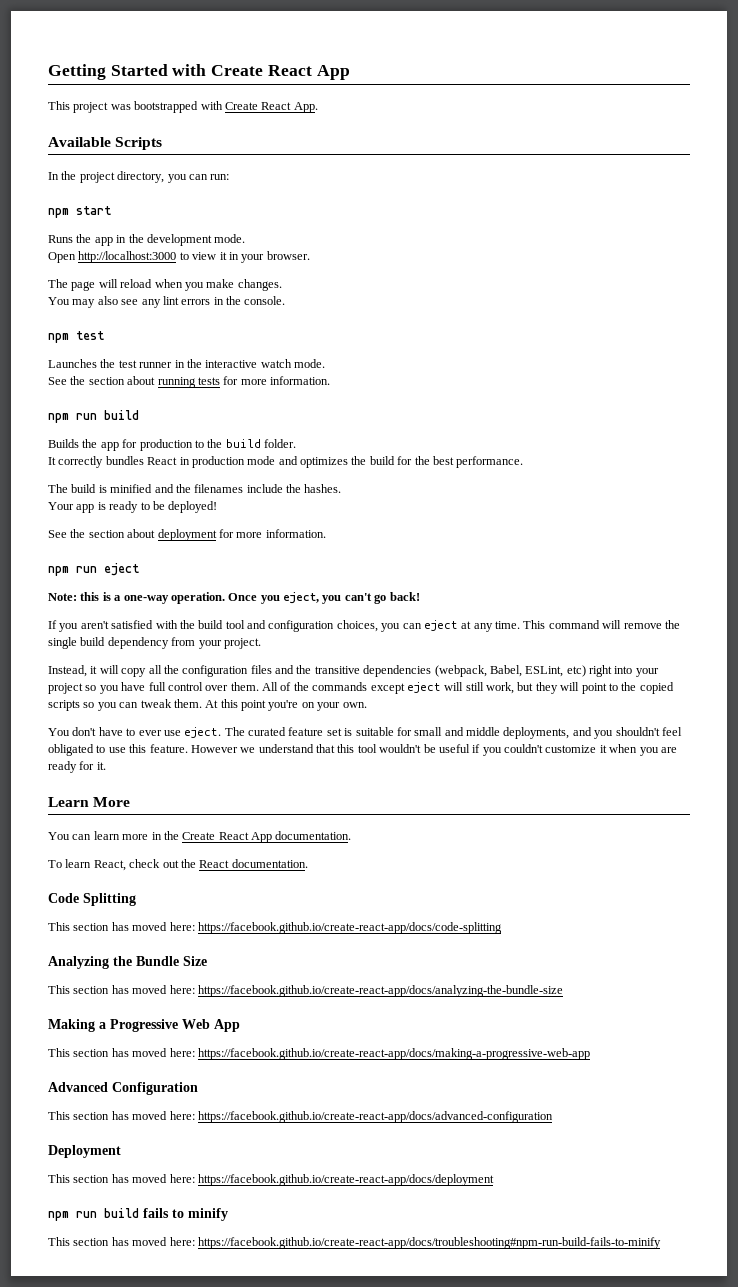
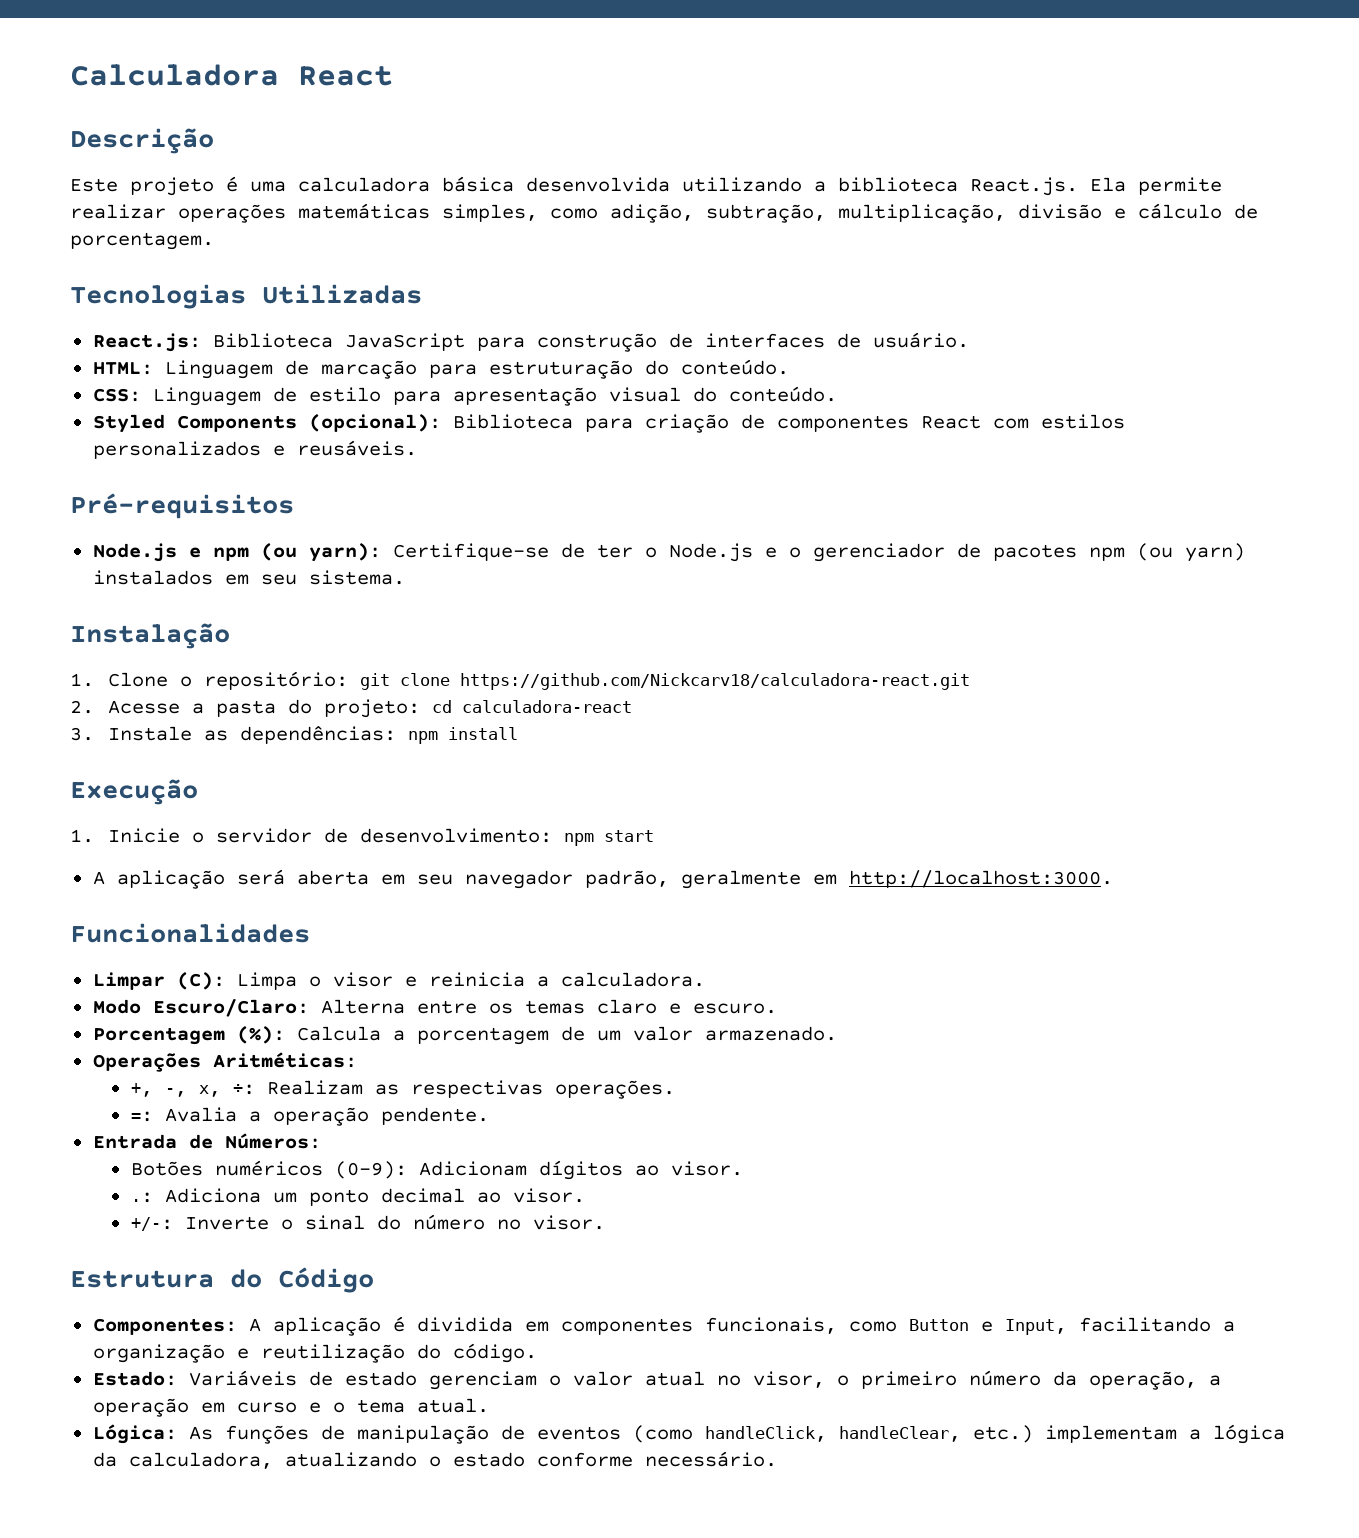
[48,64,350,80] [48,101,318,113] [48,137,163,150] [48,171,230,183] [48,206,111,218] [48,234,246,246] [48,251,310,263] [48,279,282,291] [48,296,286,308] [48,331,104,343] [48,359,325,368] [48,376,330,388] [48,410,139,423] [48,439,296,451] [48,456,524,468] [48,484,342,493] [48,501,218,513] [48,529,326,541] [48,563,139,576] [48,592,420,604] [48,620,680,632] [48,637,261,649] [48,665,659,677] [48,682,674,694] [48,699,367,711] [48,727,682,739] [48,744,677,756] [48,761,106,773] [48,797,131,807] [48,831,352,843] [48,859,308,871] [48,893,136,906] [48,922,502,934] [48,956,207,969] [48,985,563,997] [48,1019,240,1032] [48,1048,590,1060] [48,1082,198,1095] [48,1111,553,1123] [48,1145,121,1158] [48,1174,494,1186] [48,1208,228,1221] [48,1237,661,1249] Getting Started with Create React App // This project was bootstrapped with Create React App. // Available Scripts // In the project directory, you can run: // npm start // Runs the app in the development mode. // Open http://localhost:3000 to view it in your browser. // The page will reload when you make changes. // You may also see any lint errors in the console. // npm test // Launches the test runner in the interactive watch mode. // See the section about running tests for more information. // npm run build // Builds the app for production to the build folder. // It correctly bundles React in production mode and optimizes the build for the best performance. // The build is minified and the filenames include the hashes. // Your app is ready to be deployed! // See the section about deployment for more information. // npm run eject // Note: this is a one-way operation. Once you eject, you can't go back! // If you aren't satisfied with the build tool and configuration choices, you can eject at any time. This command will remove the single build dependency from your project. // Instead, it will copy all the configuration files and the transitive dependencies (webpack, Babel, ESLint, etc) right into your project so you have full control over them. All of the commands except eject will still work, but they will point to the copied scripts so you can tweak them. At this point you're on your own. // You don't have to ever use eject. The curated feature set is suitable for small and middle deployments, and you shouldn't feel obligated to use this feature. However we understand that this tool wouldn't be useful if you couldn't customize it when you are ready for it. // Learn More // You can learn more in the Create React App documentation. // To learn React, check out the React documentation. // Code Splitting // This section has moved here: https://facebook.github.io/create-react-app/docs/code-splitting // Analyzing the Bundle Size // This section has moved here: https://facebook.github.io/create-react-app/docs/analyzing-the-bundle-size // Making a Progressive Web App // This section has moved here: https://facebook.github.io/create-react-app/docs/making-a-progressive-web-app // Advanced Configuration // This section has moved here: https://facebook.github.io/create-react-app/docs/advanced-configuration // Deployment // This section has moved here: https://facebook.github.io/create-react-app/docs/deployment // npm run build fails to minify // This section has moved here: https://facebook.github.io/create-react-app/docs/troubleshooting#npm-run-build-fails-to-minify -> [70,64,393,86] [70,128,214,154] [70,176,1222,196] [70,203,1258,223] [70,232,214,250] [70,284,422,309] [92,332,969,352] [92,359,789,379] [92,386,837,406] [92,414,1125,433] [92,440,417,459] [70,493,294,519] [92,543,1245,562] [92,570,405,585] [70,623,230,649] [70,671,971,690] [70,699,633,718] [70,726,519,744] [70,779,198,805] [70,828,655,846] [92,869,1113,889] [70,923,310,943] [92,972,705,990] [92,999,777,1017] [92,1026,837,1045] [92,1052,357,1072] [130,1080,675,1099] [130,1107,489,1126] [92,1133,321,1149] [130,1160,743,1180] [130,1188,585,1206] [130,1214,605,1231] [70,1267,374,1293] [92,1316,1235,1336] [92,1343,537,1363] [92,1370,1221,1390] [92,1398,489,1417] [92,1424,1285,1444] [92,1451,777,1469] Calculadora React // Descrição // Este projeto é uma calculadora básica desenvolvida utilizando a biblioteca React.js. Ela permite realizar operações matemáticas simples, como adição, subtração, multiplicação, divisão e cálculo de porcentagem. // Tecnologias Utilizadas // React.js: Biblioteca JavaScript para construção de interfaces de usuário. // HTML: Linguagem de marcação para estruturação do conteúdo. // CSS: Linguagem de estilo para apresentação visual do conteúdo. // Styled Components (opcional): Biblioteca para criação de componentes React com estilos personalizados e reusáveis. // Pré-requisitos // Node.js e npm (ou yarn): Certifique-se de ter o Node.js e o gerenciador de pacotes npm (ou yarn) instalados em seu sistema. // Instalação // 1. Clone o repositório: git clone https://github.com/Nickcarv18/calculadora-react.git // 2. Acesse a pasta do projeto: cd calculadora-react // 3. Instale as dependências: npm install // Execução // 1. Inicie o servidor de desenvolvimento: npm start // A aplicação será aberta em seu navegador padrão, geralmente em http://localhost:3000. // Funcionalidades // Limpar (C): Limpa o visor e reinicia a calculadora. // Modo Escuro/Claro: Alterna entre os temas claro e escuro. // Porcentagem (%): Calcula a porcentagem de um valor armazenado. // Operações Aritméticas: // +, -, x, ÷: Realizam as respectivas operações. // =: Avalia a operação pendente. // Entrada de Números: // Botões numéricos (0-9): Adicionam dígitos ao visor. // .: Adiciona um ponto decimal ao visor. // +/-: Inverte o sinal do número no visor. // Estrutura do Código // Componentes: A aplicação é dividida em componentes funcionais, como Button e Input, facilitando a organização e reutilização do código. // Estado: Variáveis de estado gerenciam o valor atual no visor, o primeiro número da operação, a operação em curso e o tema atual. // Lógica: As funções de manipulação de eventos (como handleClick, handleClear, etc.) implementam a lógica da calculadora, atualizando o estado conforme necessário.

